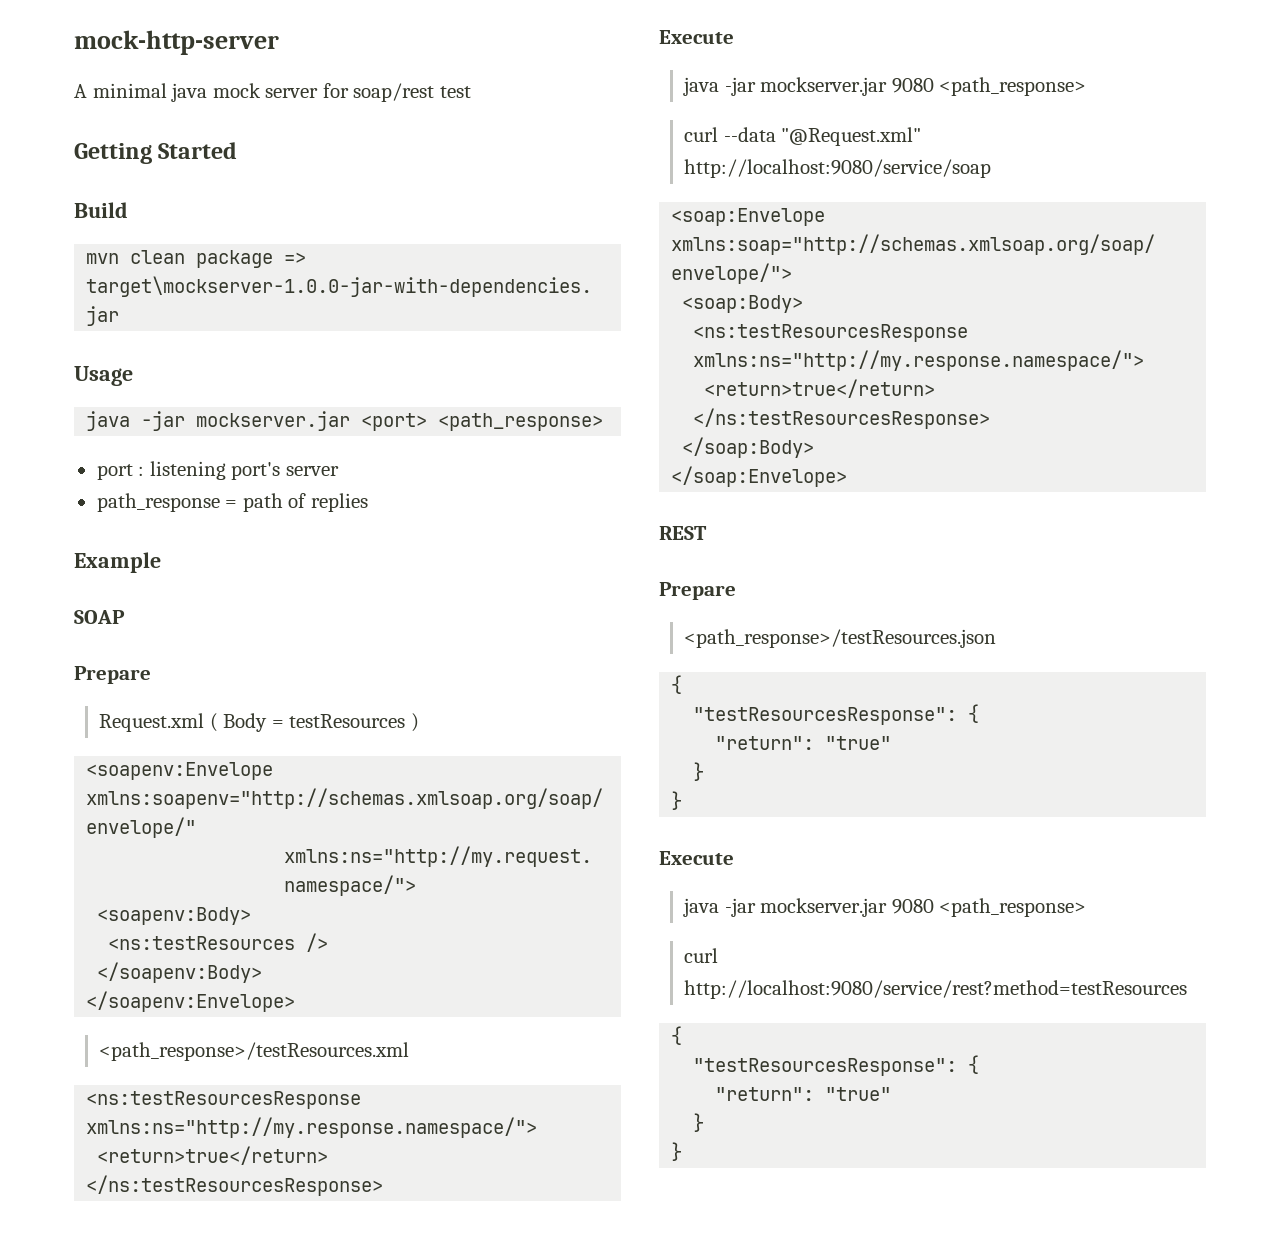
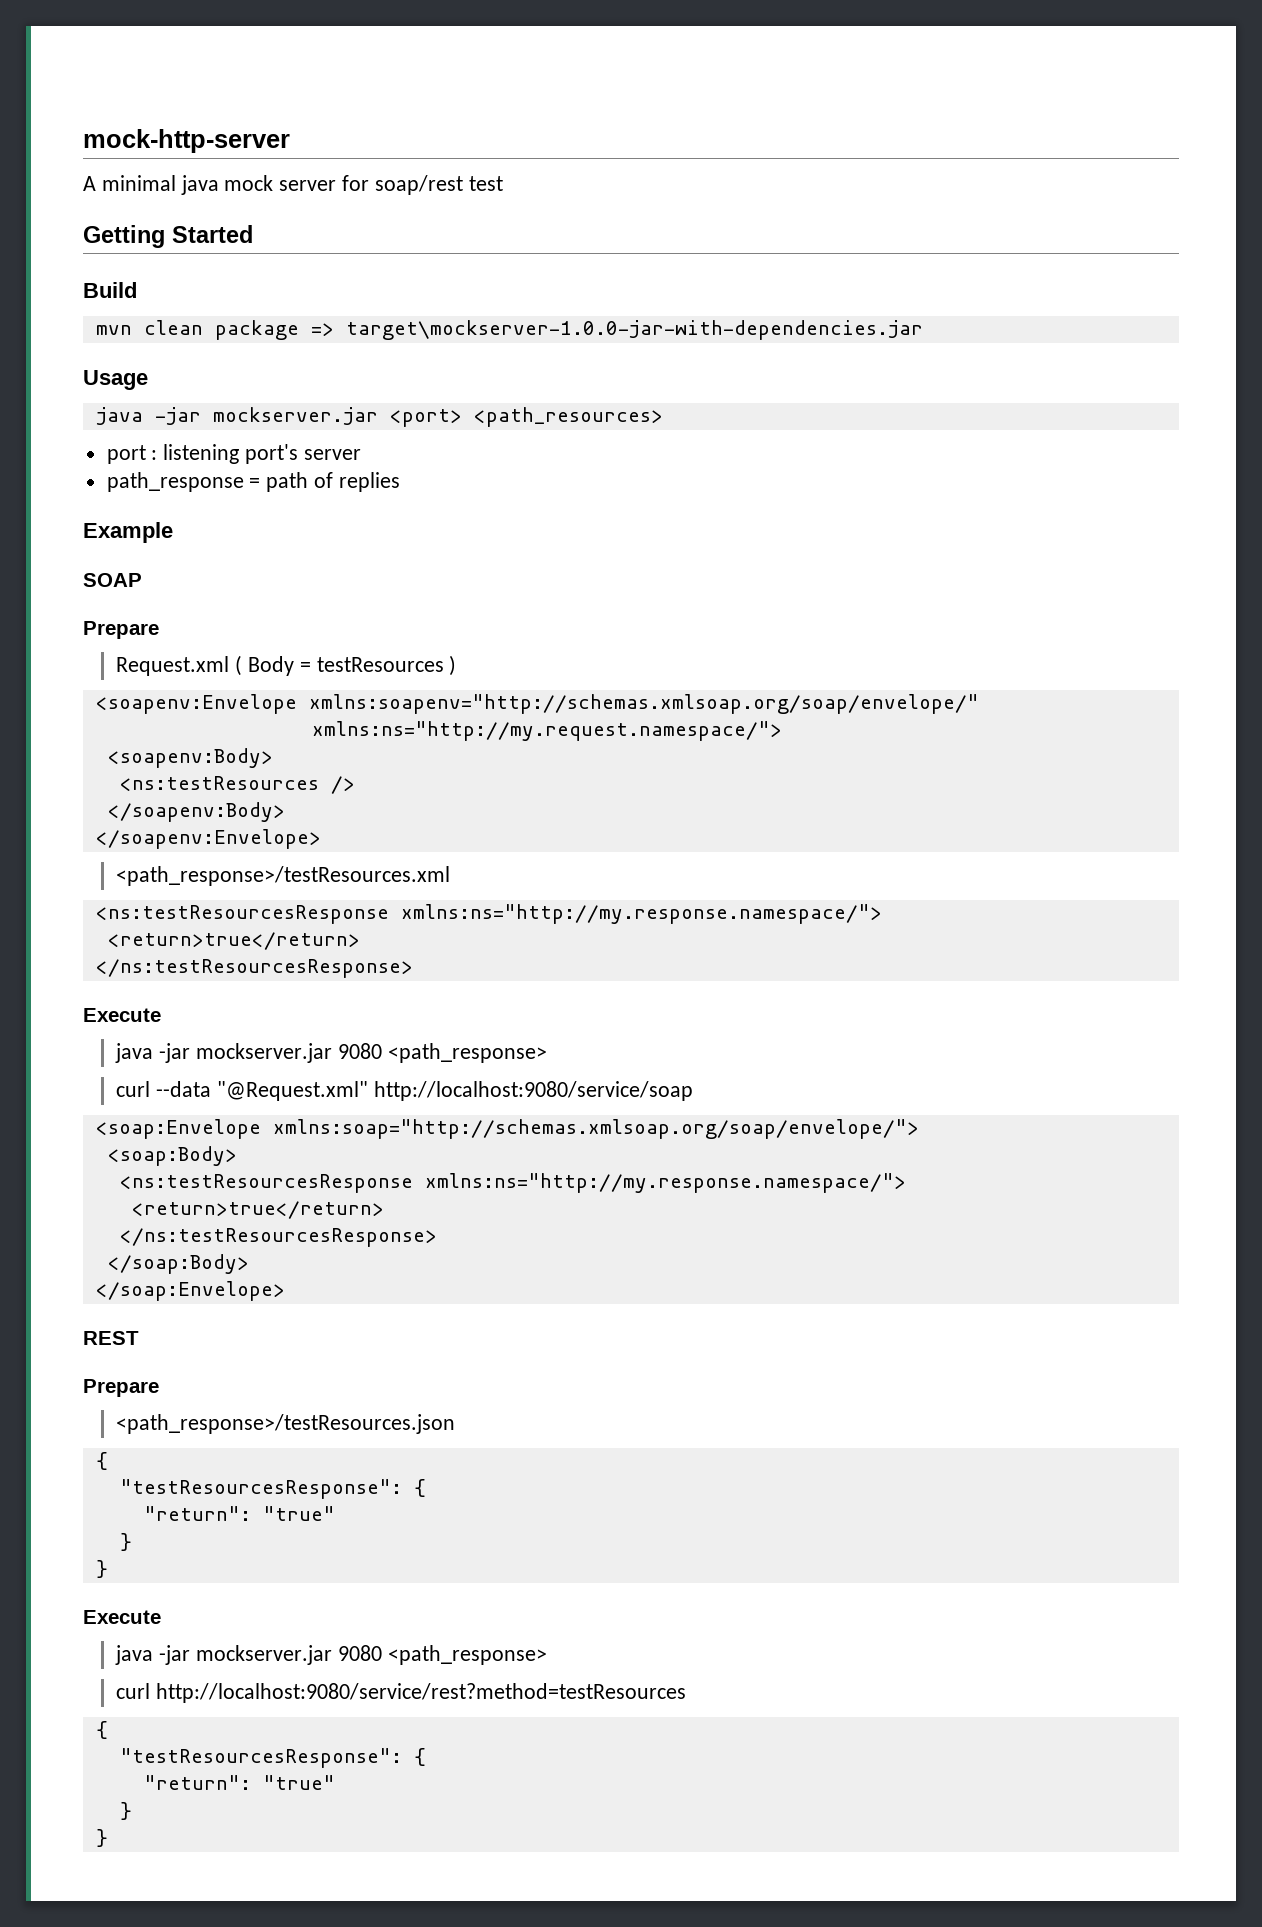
[438,413,604,431] <path_response> -> [473,407,663,427] <path_resources>

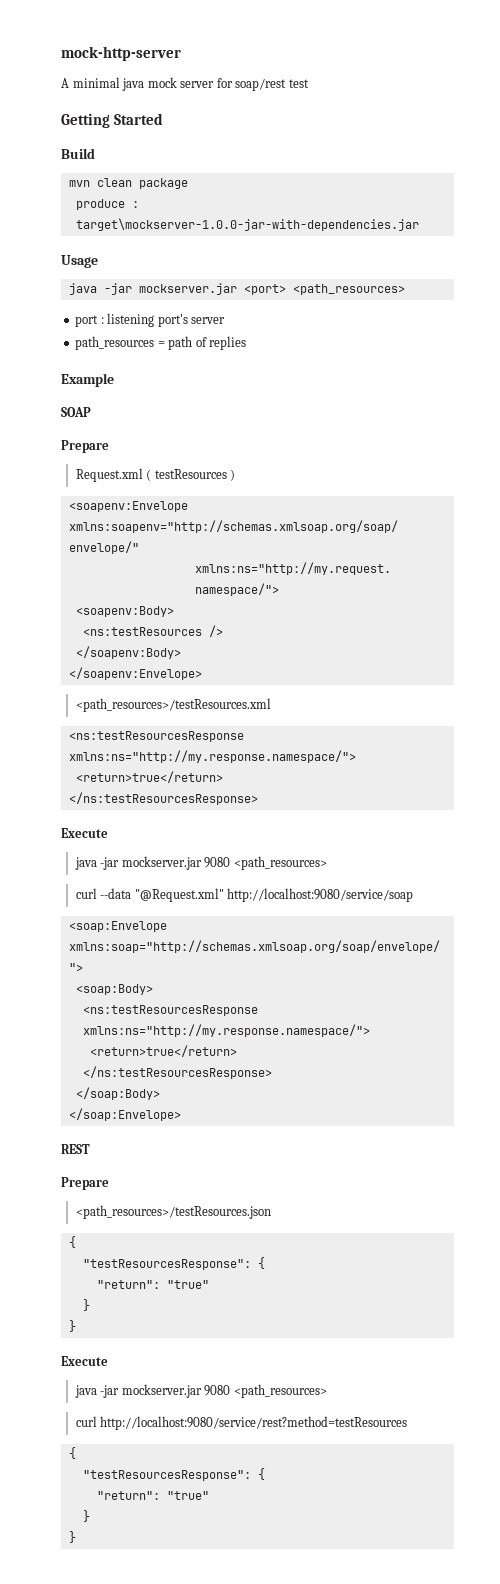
[310,323,334,336] => -> [75,199,139,210] // produce :
[106,472,244,492] path_response -> [75,336,155,350] path_resources
[247,656,311,676] Body = -> (152, 475) none
[116,866,451,886] <path_response>/testResources.xml -> [75,698,271,712] <path_resources>/testResources.xml
[387,1043,547,1063] <path_response> -> [233,856,327,870] <path_resources>
[116,1414,456,1434] <path_response>/testResources.json -> [75,1205,271,1219] <path_resources>/testResources.json
[387,1645,547,1665] <path_response> -> [233,1384,327,1398] <path_resources>

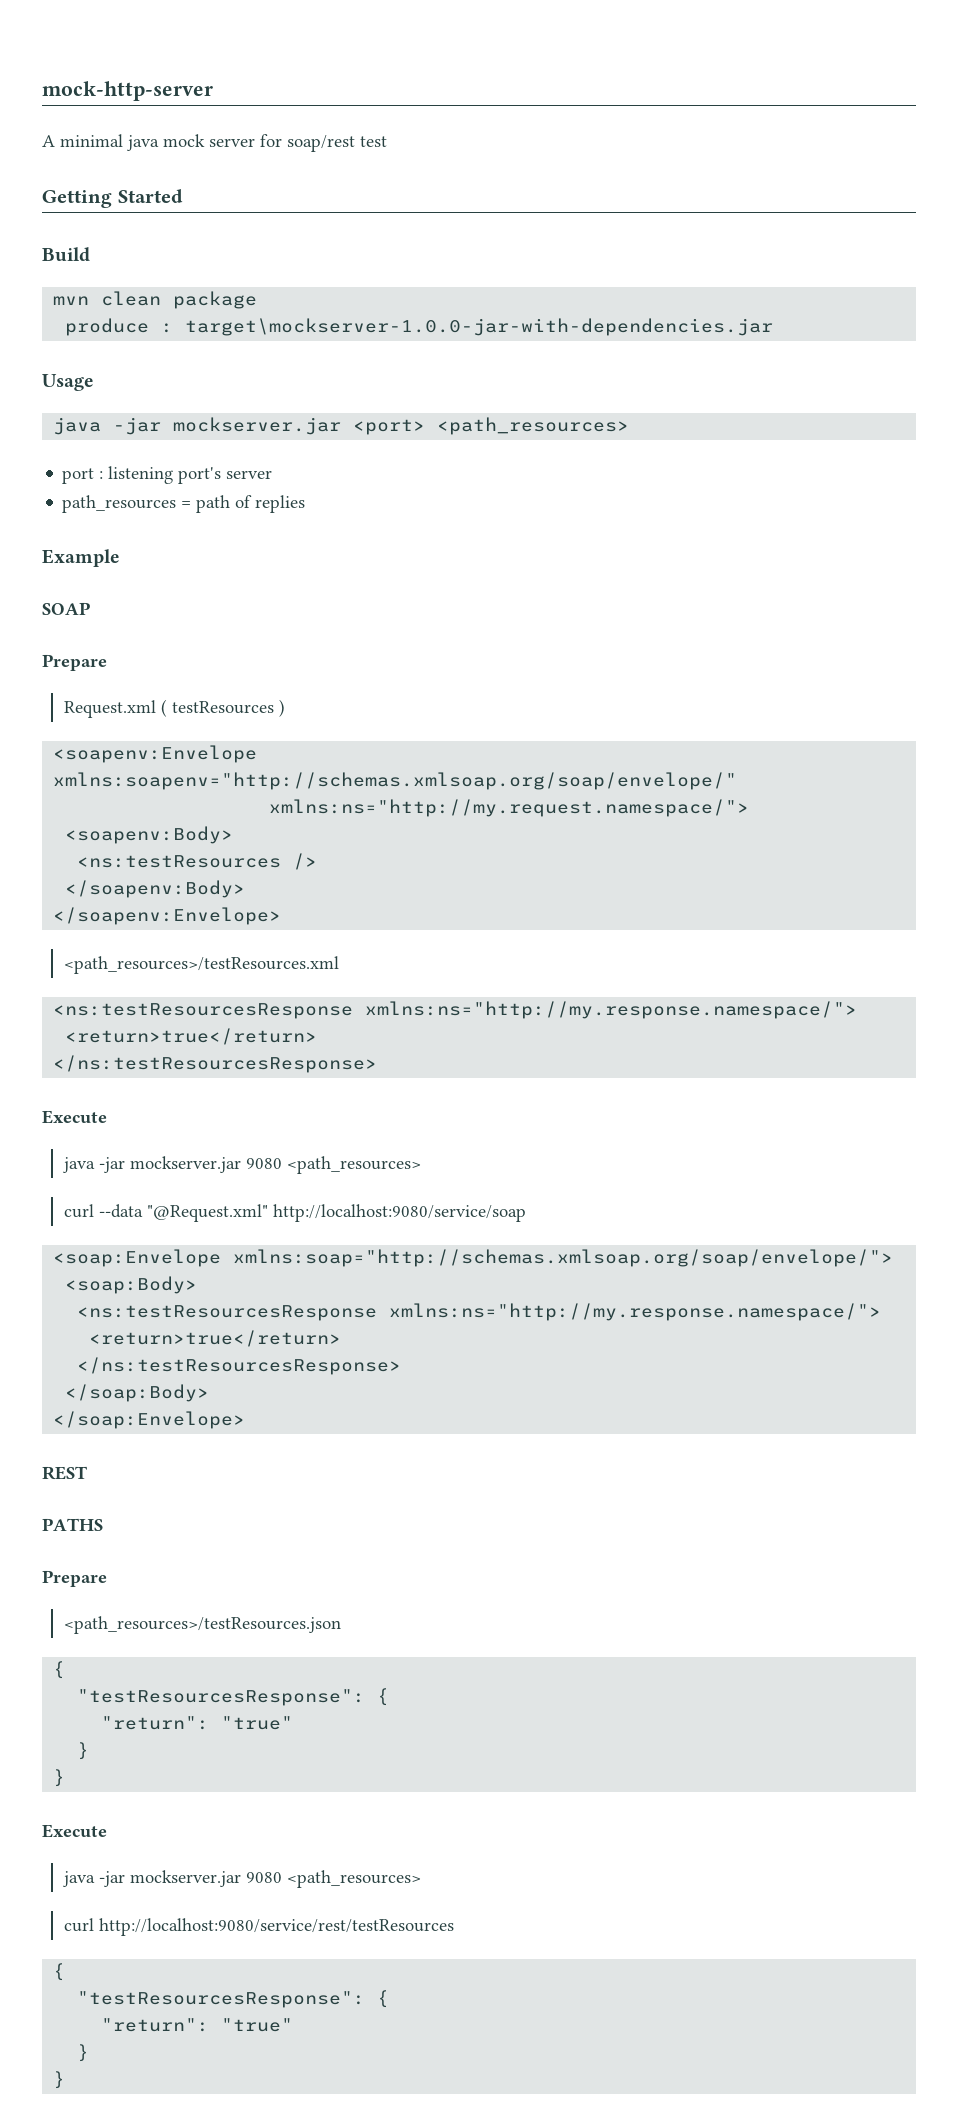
(90, 1149) none -> [42,1518,103,1531] // PATHS
[100,1416,408,1430] http://localhost:9080/service/rest?method=testResources -> [98,1918,454,1936] http://localhost:9080/service/rest/testResources

